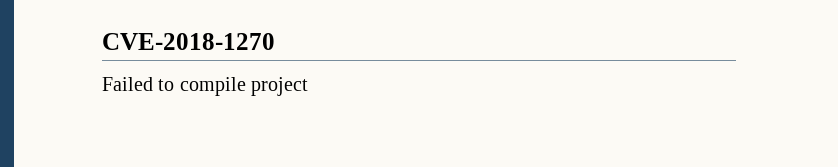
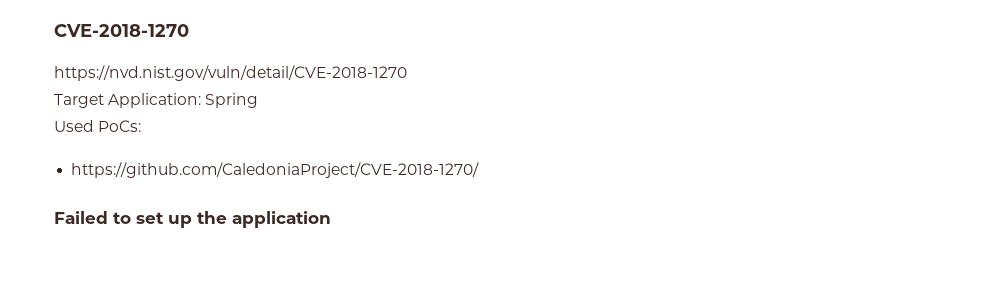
[102,77,309,96] Failed to compile project -> [54,65,407,81] [54,93,259,108] [54,120,142,132] [71,162,480,178] [54,211,331,228] https://nvd.nist.gov/vuln/detail/CVE-2018-1270 // Target Application: Spring // Used PoCs: // https://github.com/CaledoniaProject/CVE-2018-1270/ // Failed to set up the application

